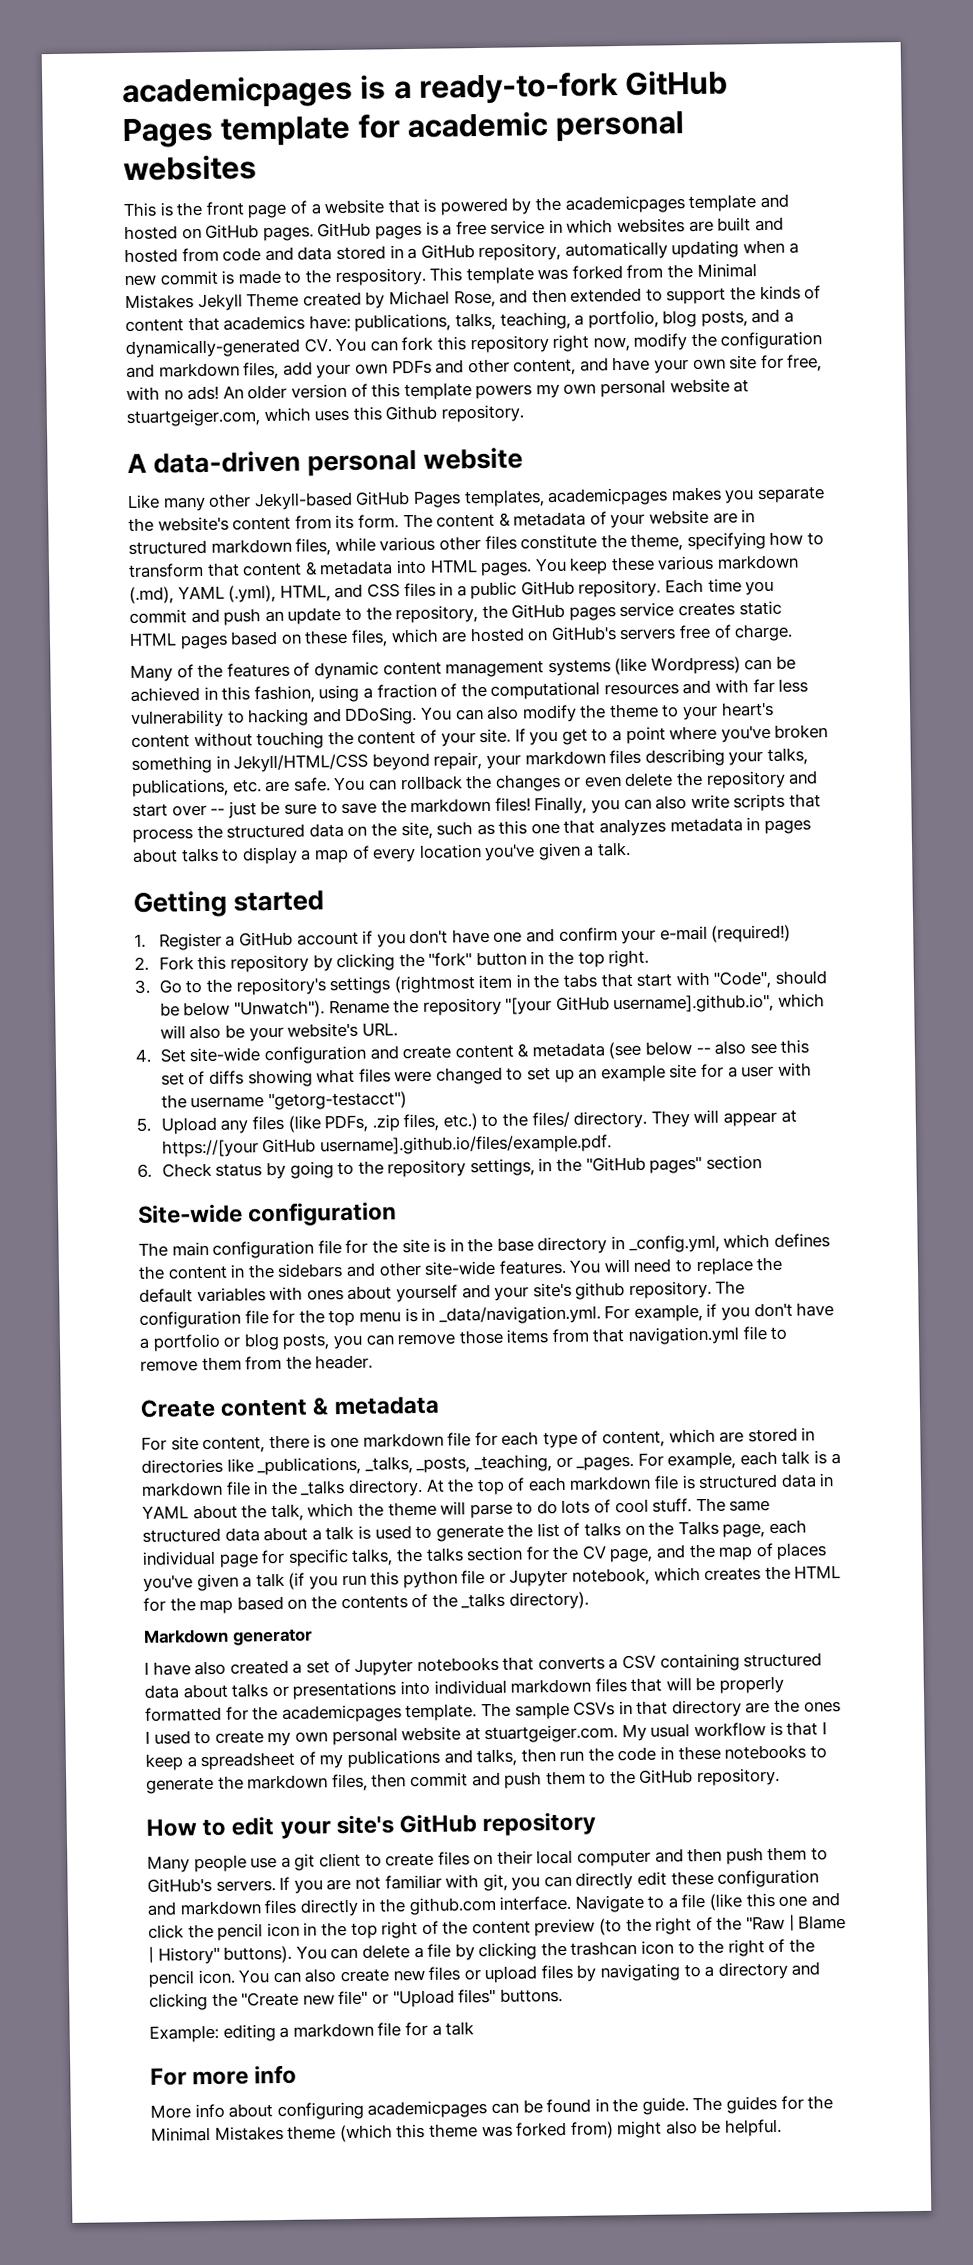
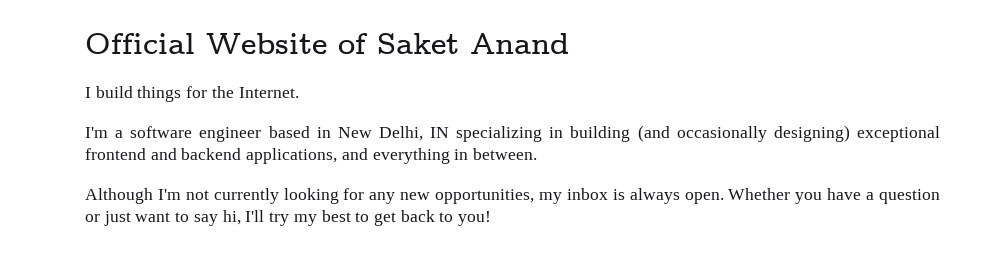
[122,69,729,110] [122,111,685,149] [123,154,257,182] [123,193,789,219] [124,216,784,242] [124,239,799,264] [124,263,757,287] [125,285,822,312] [125,308,795,333] [125,331,823,359] [126,354,823,380] [126,378,750,402] [126,404,524,428] [127,447,524,477] [127,486,825,512] [128,509,756,533] [128,531,825,556] [128,554,800,578] [129,578,775,604] [129,600,782,626] [129,623,794,650] [130,655,797,682] [130,678,809,704] [131,701,774,728] [131,724,829,750] [131,747,808,774] [131,770,819,797] [132,793,822,819] [132,817,811,843] [132,841,632,865] [133,890,325,918] [134,924,792,951] [134,949,650,973] [134,970,828,996] [159,993,826,1019] [159,1022,398,1042] [135,1039,810,1065] [160,1062,812,1088] [160,1091,407,1111] [136,1109,797,1135] [161,1134,612,1158] [137,1155,762,1180] [137,1201,398,1227] [138,1233,830,1259] [138,1256,783,1280] [139,1280,746,1303] [139,1302,835,1329] [139,1326,788,1352] [140,1354,374,1372] [140,1395,439,1418] [141,1427,816,1454] [141,1450,841,1476] [141,1473,835,1497] [142,1497,771,1522] [142,1519,808,1543] [142,1542,828,1568] [143,1565,842,1592] [143,1591,589,1615] [143,1628,313,1646] [144,1652,823,1676] [144,1675,785,1700] [145,1698,841,1723] [145,1721,827,1747] [145,1744,827,1771] [146,1767,781,1794] [146,1811,597,1839] [147,1846,829,1873] [147,1869,820,1894] [147,1892,840,1917] [148,1914,847,1941] [148,1938,816,1965] [148,1961,821,1988] [149,1988,563,2011] [149,2021,475,2043] [150,2064,298,2086] [150,2095,834,2121] [151,2118,783,2143] academicpages is a ready-to-fork GitHub Pages template for academic personal websites // This is the front page of a website that is powered by the academicpages template and hosted on GitHub pages. GitHub pages is a free service in which websites are built and hosted from code and data stored in a GitHub repository, automatically updating when a new commit is made to the respository. This template was forked from the Minimal Mistakes Jekyll Theme created by Michael Rose, and then extended to support the kinds of content that academics have: publications, talks, teaching, a portfolio, blog posts, and a dynamically-generated CV. You can fork this repository right now, modify the configuration and markdown files, add your own PDFs and other content, and have your own site for free, with no ads! An older version of this template powers my own personal website at stuartgeiger.com, which uses this Github repository. // A data-driven personal website // Like many other Jekyll-based GitHub Pages templates, academicpages makes you separate the website's content from its form. The content & metadata of your website are in structured markdown files, while various other files constitute the theme, specifying how to transform that content & metadata into HTML pages. You keep these various markdown (.md), YAML (.yml), HTML, and CSS files in a public GitHub repository. Each time you commit and push an update to the repository, the GitHub pages service creates static HTML pages based on these files, which are hosted on GitHub's servers free of charge. // Many of the features of dynamic content management systems (like Wordpress) can be achieved in this fashion, using a fraction of the computational resources and with far less vulnerability to hacking and DDoSing. You can also modify the theme to your heart's content without touching the content of your site. If you get to a point where you've broken something in Jekyll/HTML/CSS beyond repair, your markdown files describing your talks, publications, etc. are safe. You can rollback the changes or even delete the repository and start over -- just be sure to save the markdown files! Finally, you can also write scripts that process the structured data on the site, such as this one that analyzes metadata in pages about talks to display a map of every location you've given a talk. // Getting started // 1. Register a GitHub account if you don't have one and confirm your e-mail (required!) // 2. Fork this repository by clicking the "fork" button in the top right. // 3. Go to the repository's settings (rightmost item in the tabs that start with "Code", should be below "Unwatch"). Rename the repository "[your GitHub username].github.io", which will also be your website's URL. // 4. Set site-wide configuration and create content & metadata (see below -- also see this set of diffs showing what files were changed to set up an example site for a user with the username "getorg-testacct") // 5. Upload any files (like PDFs, .zip files, etc.) to the files/ directory. They will appear at https://[your GitHub username].github.io/files/example.pdf. // 6. Check status by going to the repository settings, in the "GitHub pages" section // Site-wide configuration // The main configuration file for the site is in the base directory in _config.yml, which defines the content in the sidebars and other site-wide features. You will need to replace the default variables with ones about yourself and your site's github repository. The configuration file for the top menu is in _data/navigation.yml. For example, if you don't have a portfolio or blog posts, you can remove those items from that navigation.yml file to remove them from the header. // Create content & metadata // For site content, there is one markdown file for each type of content, which are stored in directories like _publications, _talks, _posts, _teaching, or _pages. For example, each talk is a markdown file in the _talks directory. At the top of each markdown file is structured data in YAML about the talk, which the theme will parse to do lots of cool stuff. The same structured data about a talk is used to generate the list of talks on the Talks page, each individual page for specific talks, the talks section for the CV page, and the map of places you've given a talk (if you run this python file or Jupyter notebook, which creates the HTML for the map based on the contents of the _talks directory). // Markdown generator // I have also created a set of Jupyter notebooks that converts a CSV containing structured data about talks or presentations into individual markdown files that will be properly formatted for the academicpages template. The sample CSVs in that directory are the ones I used to create my own personal website at stuartgeiger.com. My usual workflow is that I keep a spreadsheet of my publications and talks, then run the code in these notebooks to generate the markdown files, then commit and push them to the GitHub repository. // How to edit your site's GitHub repository // Many people use a git client to create files on their local computer and then push them to GitHub's servers. If you are not familiar with git, you can directly edit these configuration and markdown files directly in the github.com interface. Navigate to a file (like this one and click the pencil icon in the top right of the content preview (to the right of the "Raw | Blame | History" buttons). You can delete a file by clicking the trashcan icon to the right of the pencil icon. You can also create new files or upload files by navigating to a directory and clicking the "Create new file" or "Upload files" buttons. // Example: editing a markdown file for a talk // For more info // More info about configuring academicpages can be found in the guide. The guides for the Minimal Mistakes theme (which this theme was forked from) might also be helpful. -> [85,33,569,54] [85,86,299,102] [85,125,940,142] [85,148,538,164] [85,188,941,204] [85,210,492,226] Official Website of Saket Anand // I build things for the Internet. // I'm a software engineer based in New Delhi, IN specializing in building (and occasionally designing) exceptional frontend and backend applications, and everything in between. // Although I'm not currently looking for any new opportunities, my inbox is always open. Whether you have a question or just want to say hi, I'll try my best to get back to you!

